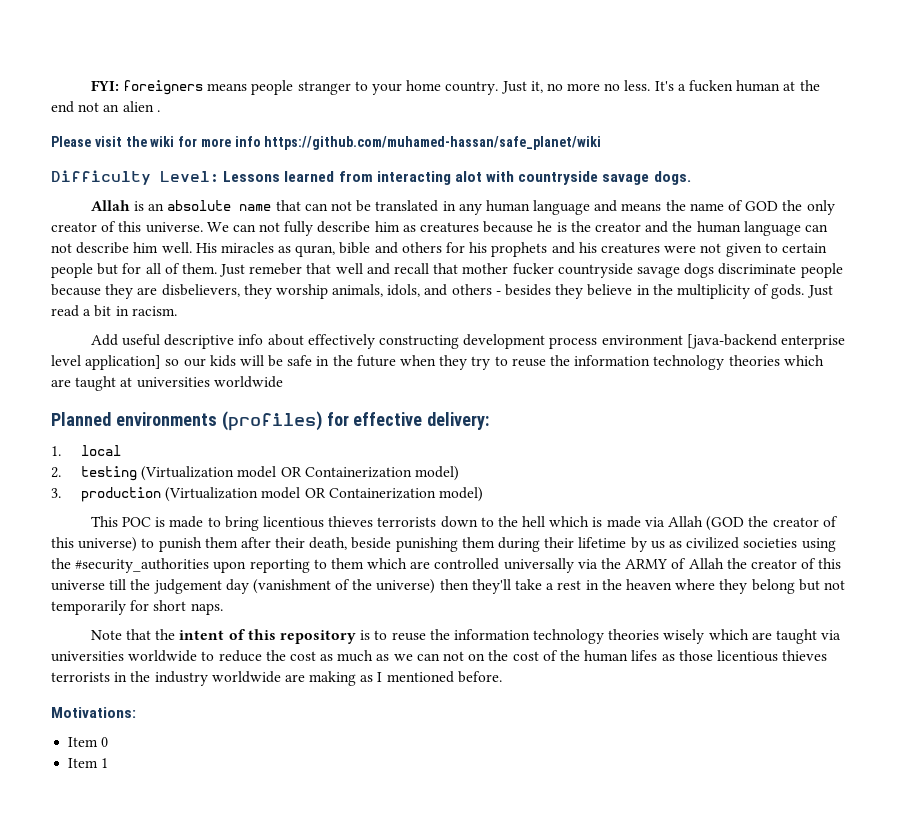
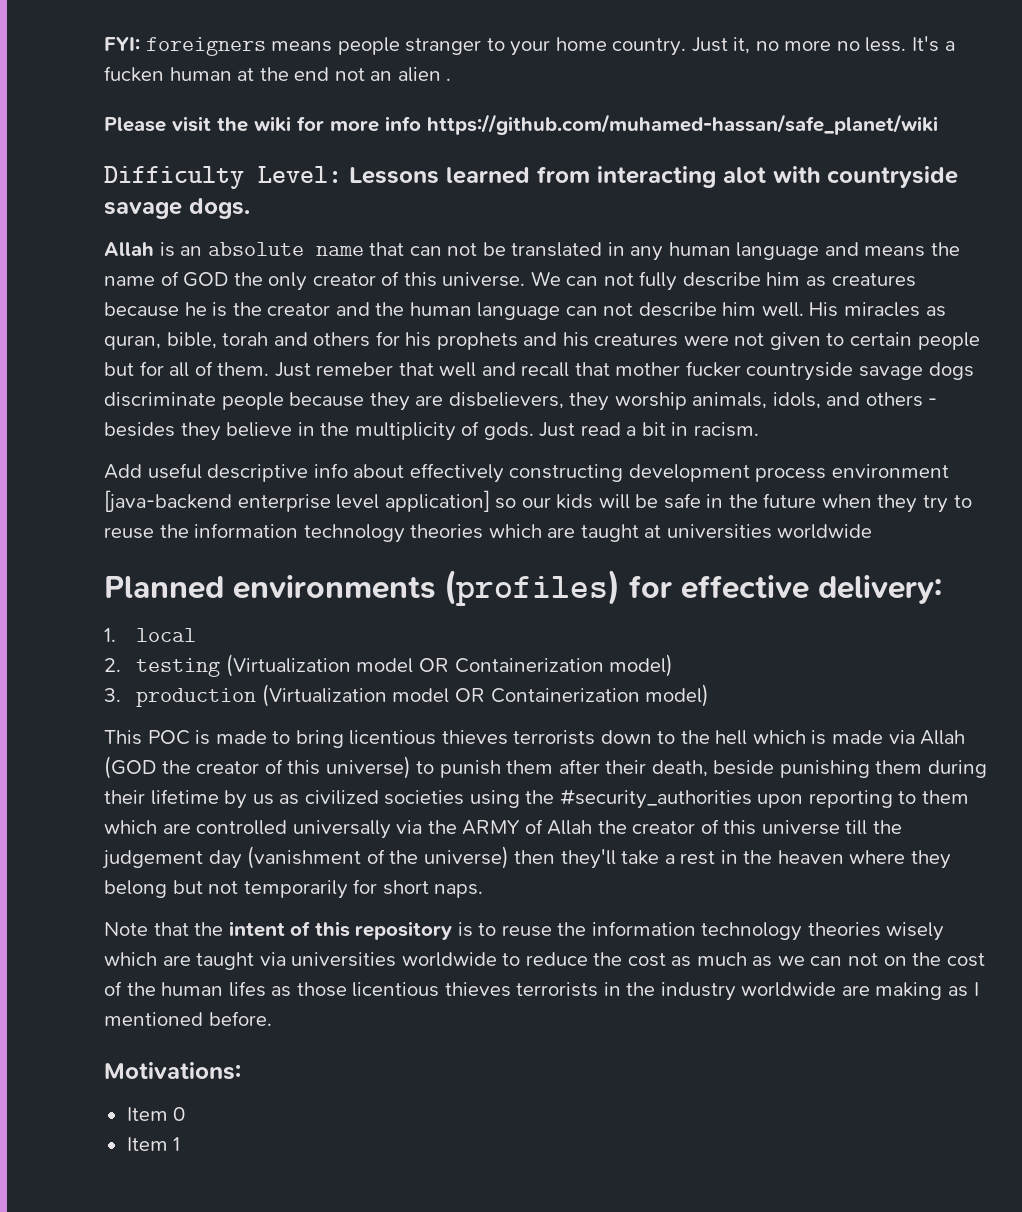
[339,242,371,254] bible -> [166,332,269,349] bible, torah

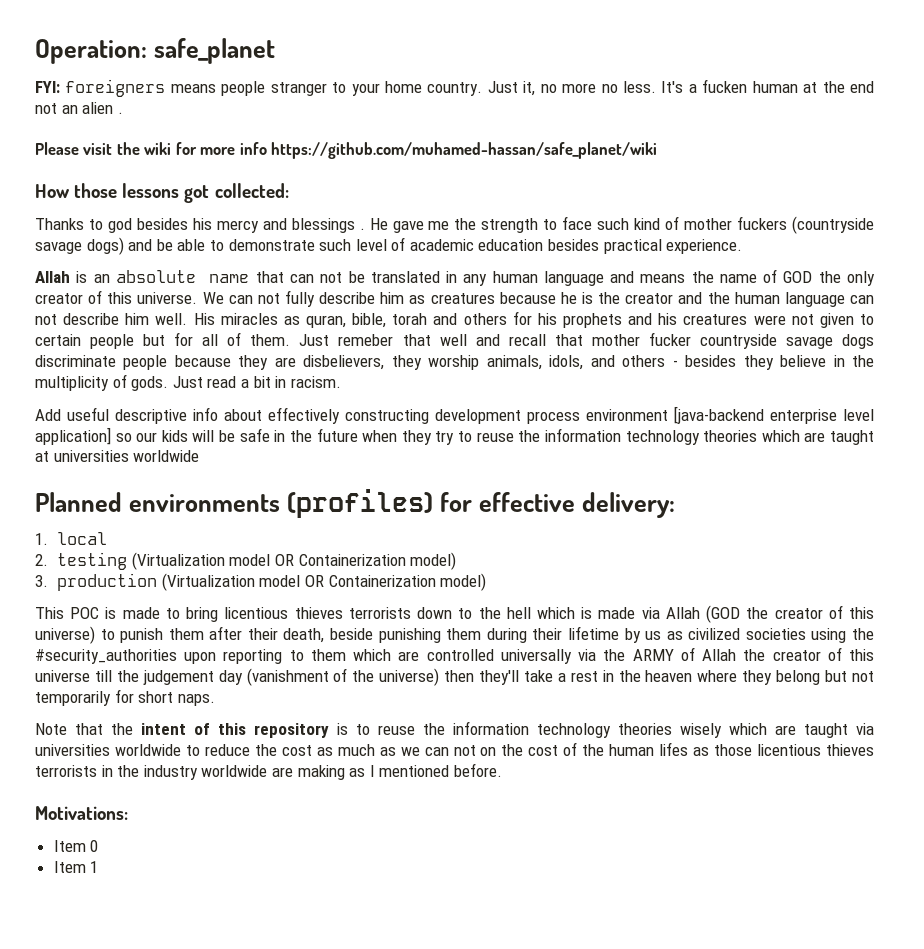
(104, 44) none -> [35,38,276,64] Operation: safe_planet //
[104,166,958,189] [104,198,250,219] Difficulty Level: Lessons learned from interacting alot with countryside savage dogs. -> [35,183,289,203] [35,216,875,234] [35,237,743,255] How those lessons got collected: // Thanks to god besides his mercy and blessings . He gave me the strength to face such kind of mother fuckers (countryside savage dogs) and be able to demonstrate such level of academic education besides practical experience.

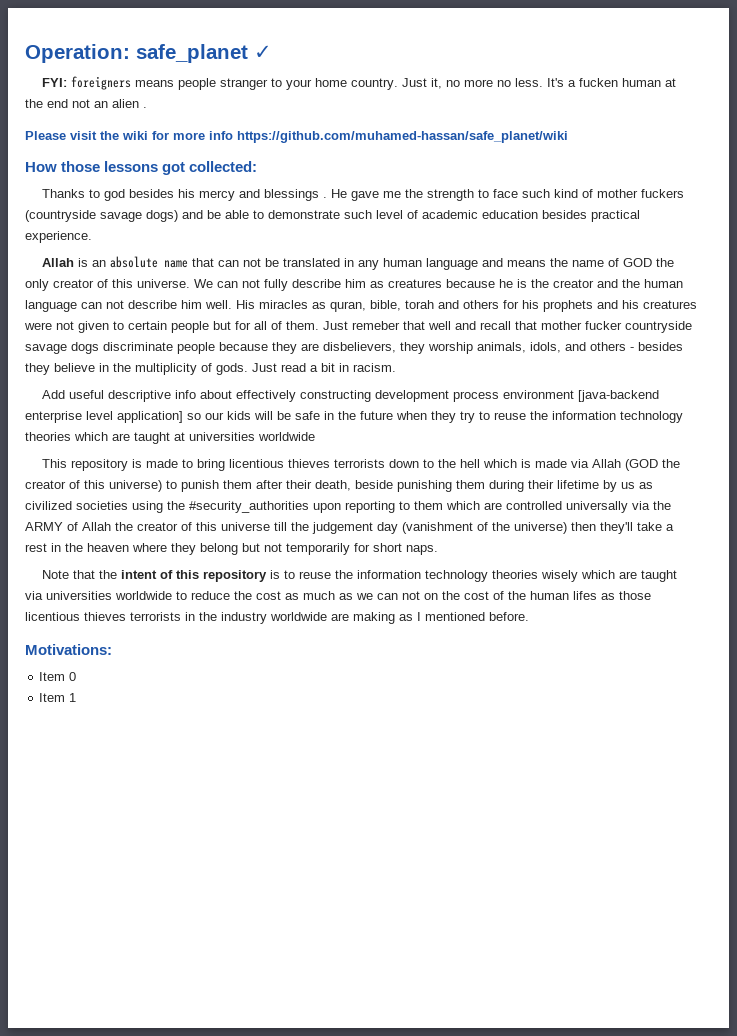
(276, 51) none -> [254,45,272,59] ✓
[35,489,676,518] [35,532,108,545] [35,552,457,570] [35,573,487,591] // Planned environments (profiles) for effective delivery: // 1. local // 2. testing (Virtualization model OR Containerization model) // 3. production (Virtualization model OR Containerization model) -> (315, 436) none
[70,607,100,619] POC -> [71,459,129,471] repository

